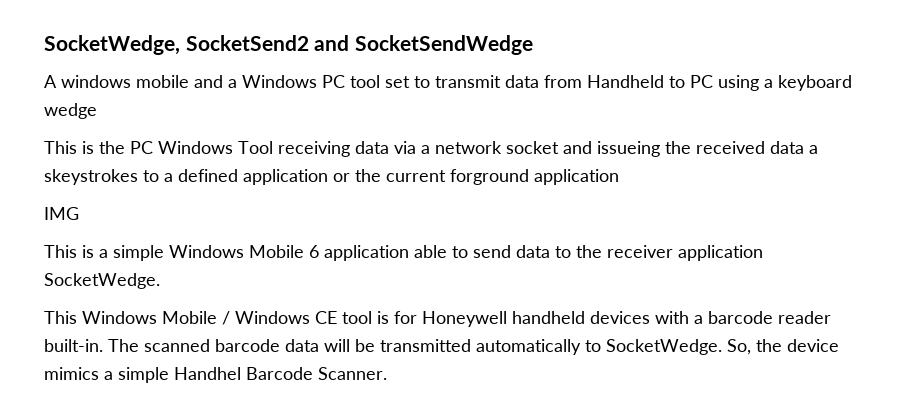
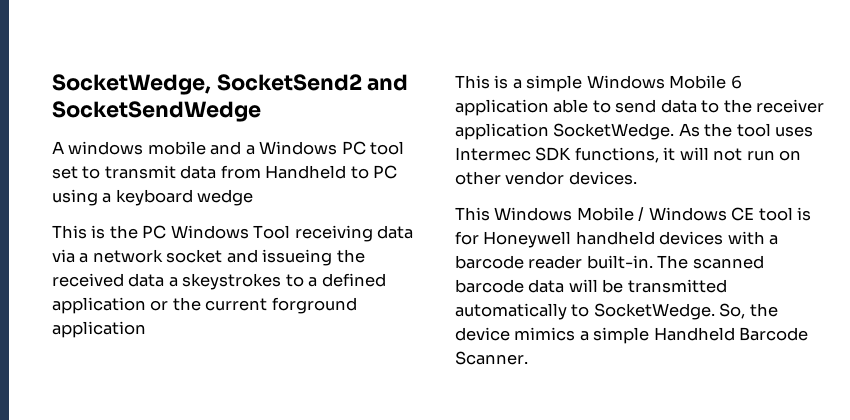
[44,207,79,220] // IMG -> (146, 329) none
(160, 281) none -> [678,123,814,137] [455,147,802,163] [455,171,637,185] As the tool uses Intermec SDK functions, it will not run on other vendor devices.
[174,367,241,380] Handhel -> [653,327,735,341] Handheld

